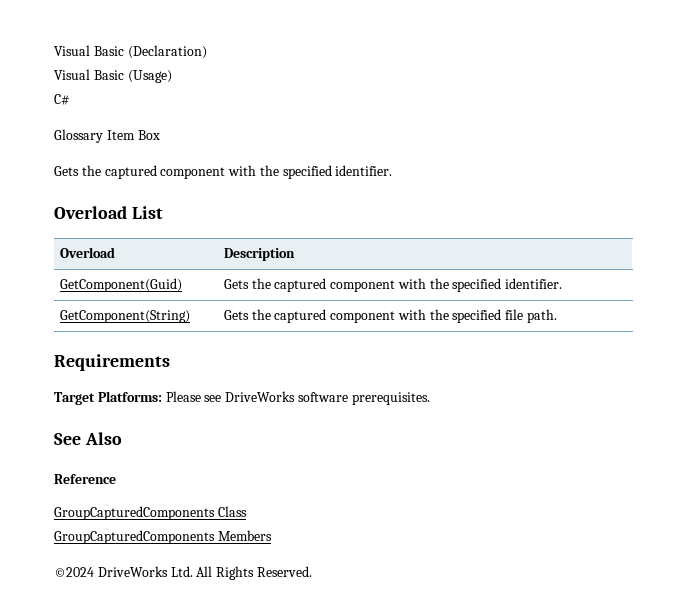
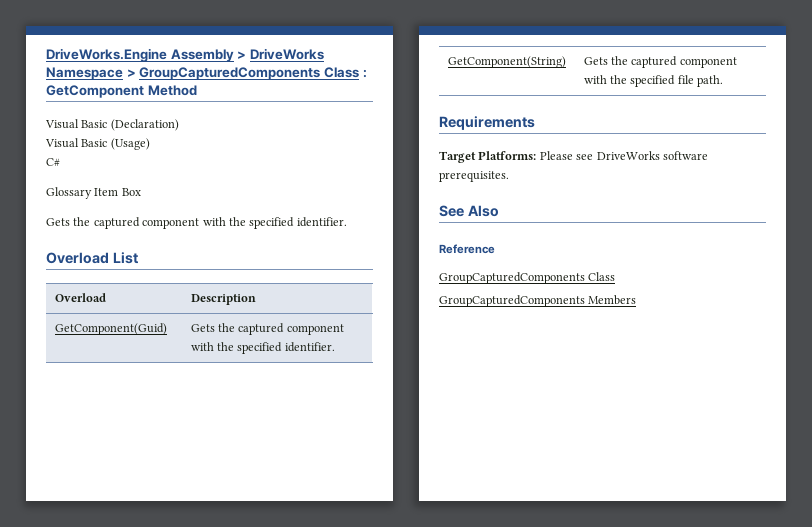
(54, 50) none -> [46,48,324,62] [46,67,367,80] [46,85,197,98] DriveWorks.Engine Assembly > DriveWorks Namespace > GroupCapturedComponents Class : GetComponent Method //
[54,566,312,580] // ©2024 DriveWorks Ltd. All Rights Reserved. -> (637, 300) none

